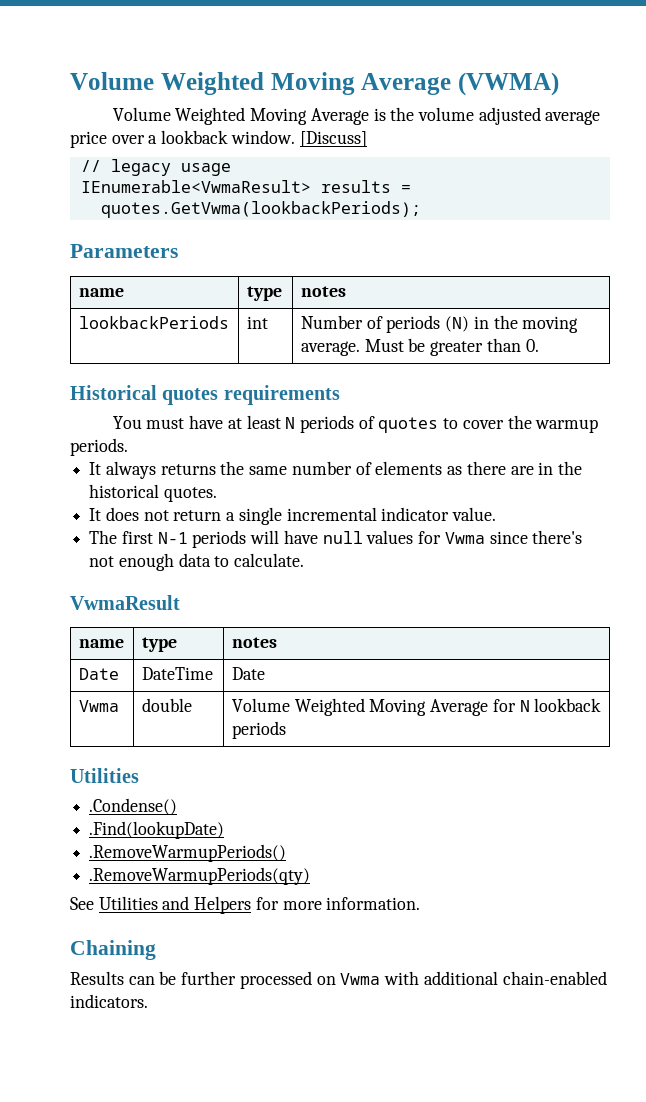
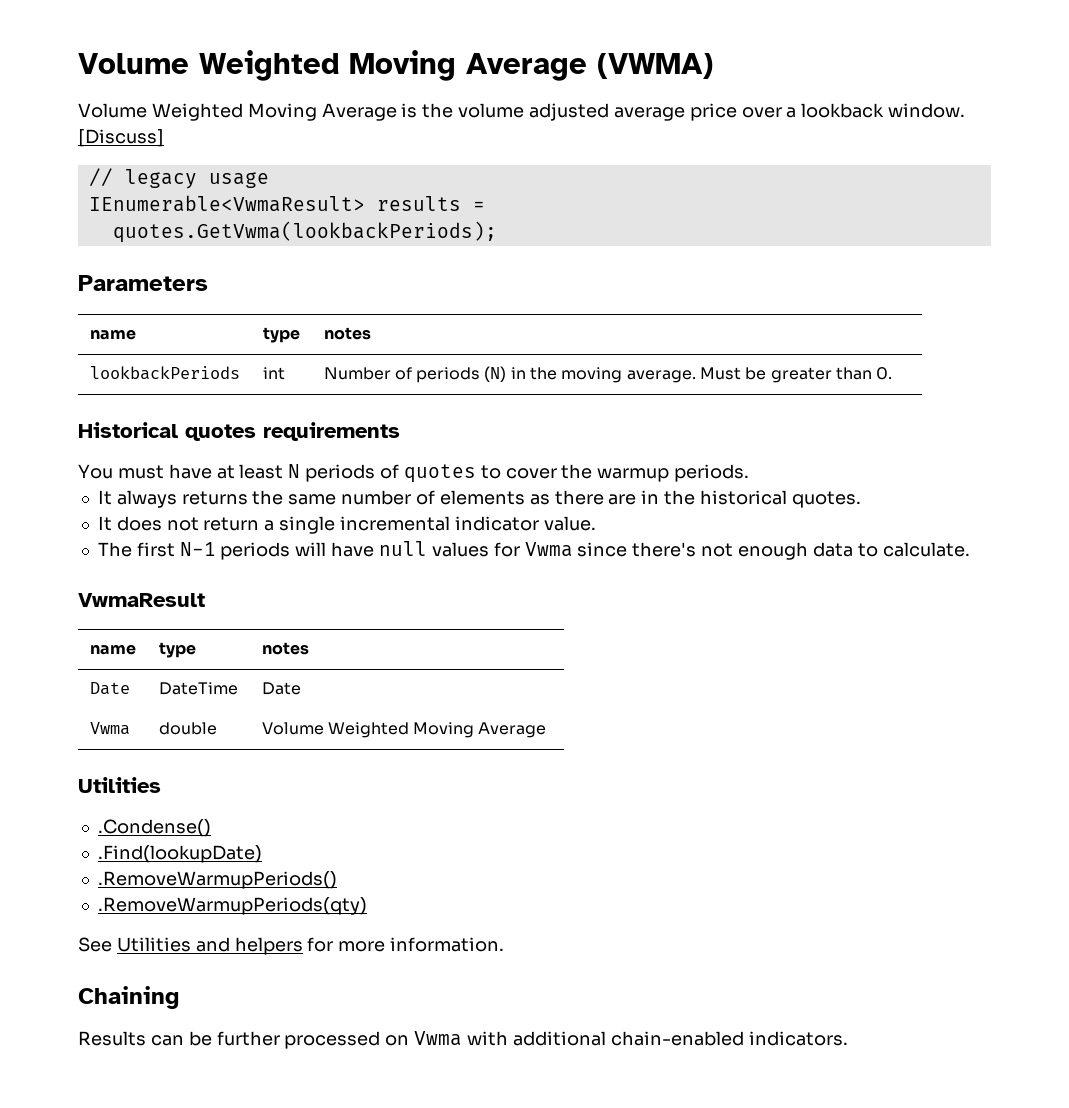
[492,698,602,712] [231,721,286,739] for N lookback periods -> (547, 730) none
[194,896,252,914] Helpers -> [234,937,303,955] helpers

